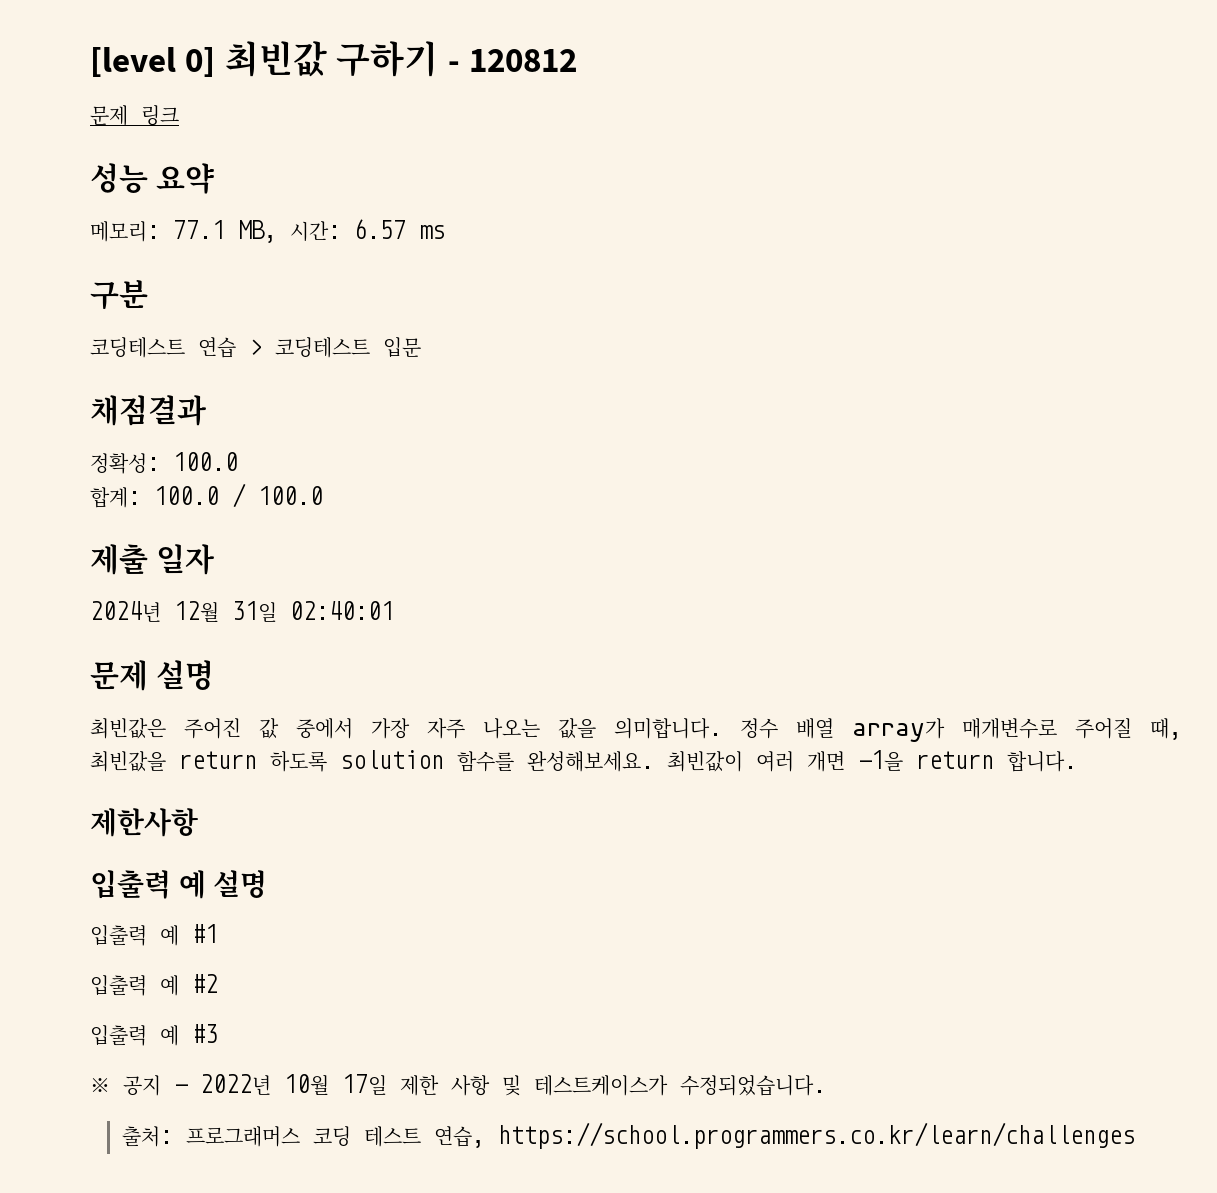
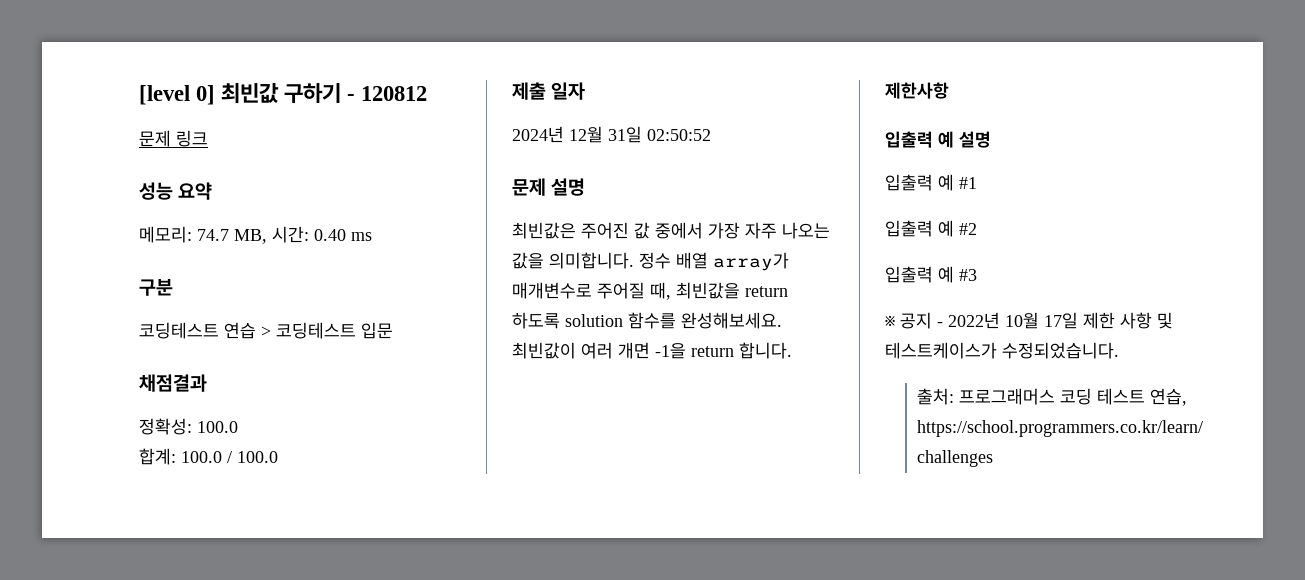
[173,220,225,239] 77.1 -> [197,229,229,241] 74.7
[354,219,406,239] 6.57 -> [314,229,346,241] 0.40
[290,601,394,620] 02:40:01 -> [647,129,711,141] 02:50:52

